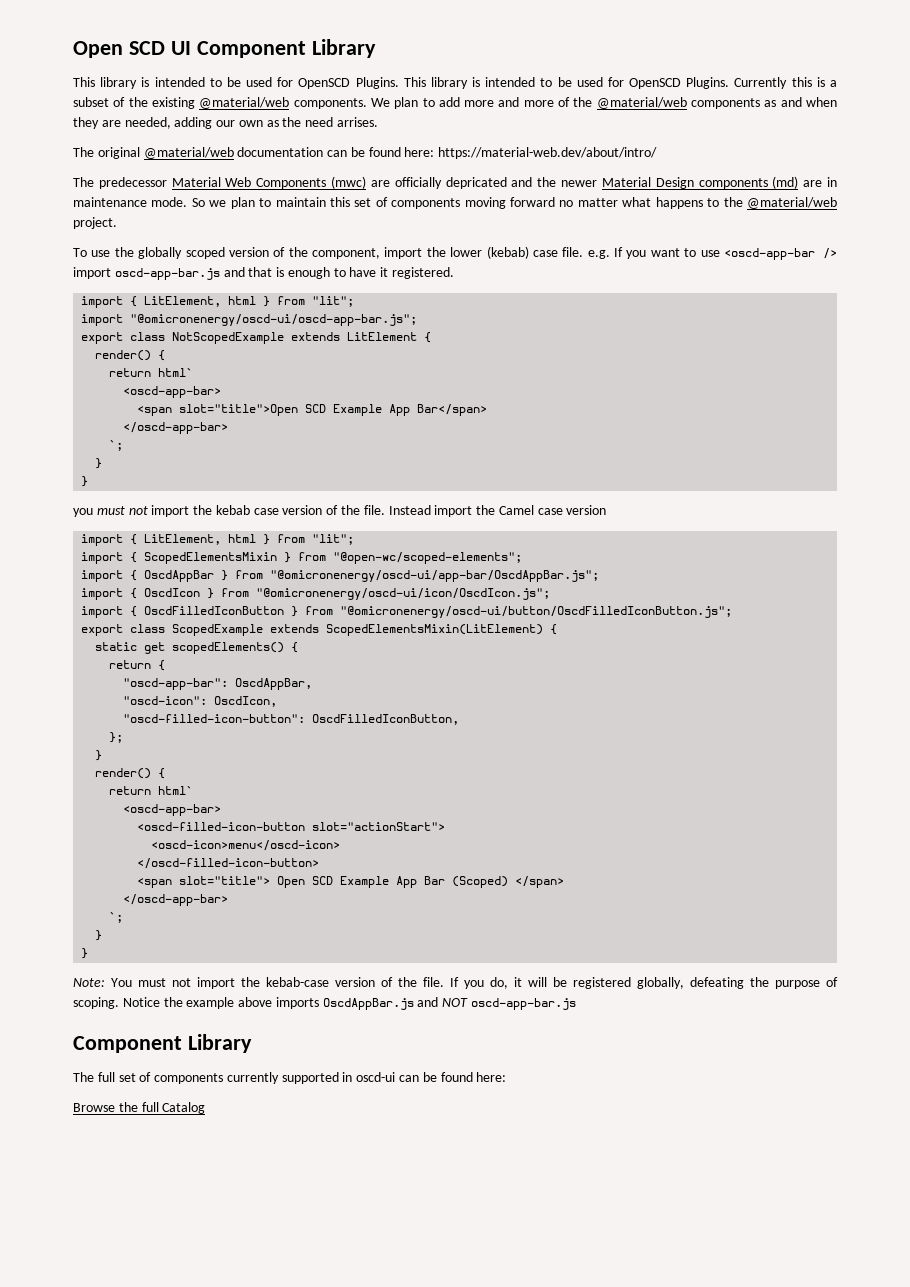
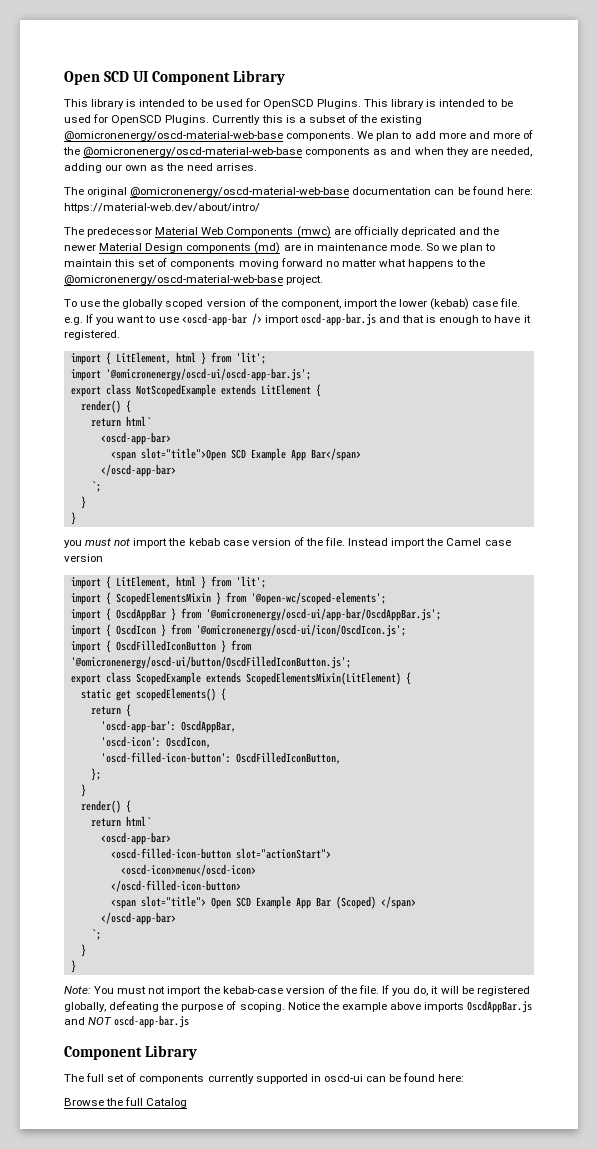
[199,97,290,109] @material/web -> [64,131,283,141] @omicronenergy/oscd-material-web-base
[596,97,687,109] @material/web -> [83,147,303,157] @omicronenergy/oscd-material-web-base
[143,147,234,159] @material/web -> [130,187,350,197] @omicronenergy/oscd-material-web-base
[747,197,838,209] @material/web -> [64,275,283,285] @omicronenergy/oscd-material-web-base
[312,296,355,307] [81,314,418,326] "lit"; // import "@omicronenergy/oscd-ui/oscd-app-bar.js"; -> [235,352,266,364] [70,368,311,381] 'lit'; // import '@omicronenergy/oscd-ui/oscd-app-bar.js';
[312,534,355,545] "lit"; -> [235,576,266,588] 'lit';
[333,552,523,564] "@open-wc/scoped-elements"; -> [250,592,386,605] '@open-wc/scoped-elements';
[270,570,600,582] "@omicronenergy/oscd-ui/app-bar/OscdAppBar.js"; -> [205,608,441,621] '@omicronenergy/oscd-ui/app-bar/OscdAppBar.js';
[256,588,551,600] "@omicronenergy/oscd-ui/icon/OscdIcon.js"; -> [195,624,406,637] '@omicronenergy/oscd-ui/icon/OscdIcon.js';
[340,606,733,618] "@omicronenergy/oscd-ui/button/OscdFilledIconButton.js"; -> [70,656,351,669] '@omicronenergy/oscd-ui/button/OscdFilledIconButton.js';
[123,678,229,690] "oscd-app-bar": -> [100,720,176,733] 'oscd-app-bar':
[123,696,208,705] "oscd-icon": -> [100,736,161,747] 'oscd-icon':
[123,714,306,723] "oscd-filled-icon-button": -> [100,752,231,763] 'oscd-filled-icon-button':

